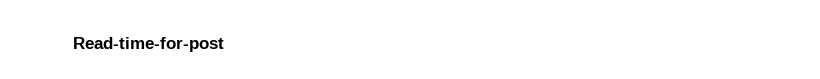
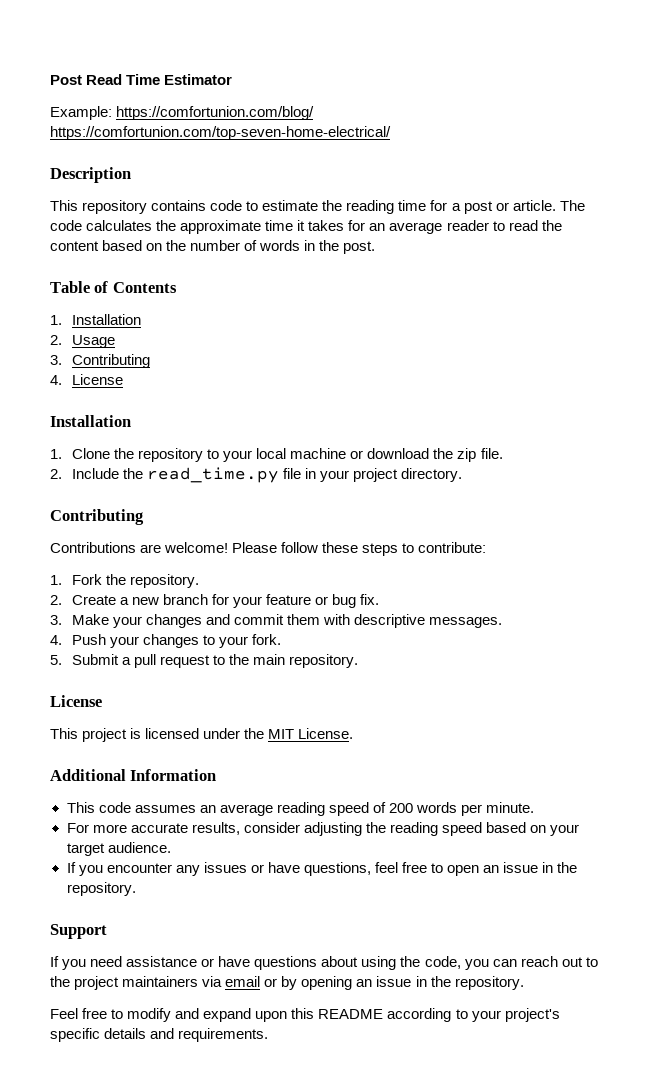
[73,37,224,52] Read-time-for-post -> [50,74,233,85] [50,106,315,120] [50,126,391,140] [50,167,131,183] [50,200,585,214] [50,220,562,234] [50,240,376,254] [50,281,177,293] [50,314,141,325] [50,335,115,348] [50,354,150,368] [50,374,123,385] [50,415,131,427] [50,448,503,462] [50,467,463,483] [50,509,144,525] [50,542,487,556] [50,574,200,588] [50,594,380,608] [50,614,503,628] [50,634,282,648] [50,654,359,668] [50,695,102,707] [50,728,354,742] [50,769,217,781] [66,802,535,816] [66,822,580,836] [66,842,171,856] [66,862,578,876] [66,882,136,896] [50,924,107,939] [50,956,598,970] [50,976,524,990] [50,1008,560,1022] [50,1028,269,1042] Post Read Time Estimator // Example: https://comfortunion.com/blog/ https://comfortunion.com/top-seven-home-electrical/ // Description // This repository contains code to estimate the reading time for a post or article. The code calculates the approximate time it takes for an average reader to read the content based on the number of words in the post. // Table of Contents // 1. Installation // 2. Usage // 3. Contributing // 4. License // Installation // 1. Clone the repository to your local machine or download the zip file. // 2. Include the read_time.py file in your project directory. // Contributing // Contributions are welcome! Please follow these steps to contribute: // 1. Fork the repository. // 2. Create a new branch for your feature or bug fix. // 3. Make your changes and commit them with descriptive messages. // 4. Push your changes to your fork. // 5. Submit a pull request to the main repository. // License // This project is licensed under the MIT License. // Additional Information // This code assumes an average reading speed of 200 words per minute. // For more accurate results, consider adjusting the reading speed based on your target audience. // If you encounter any issues or have questions, feel free to open an issue in the repository. // Support // If you need assistance or have questions about using the code, you can reach out to the project maintainers via email or by opening an issue in the repository. // Feel free to modify and expand upon this README according to your project's specific details and requirements.

